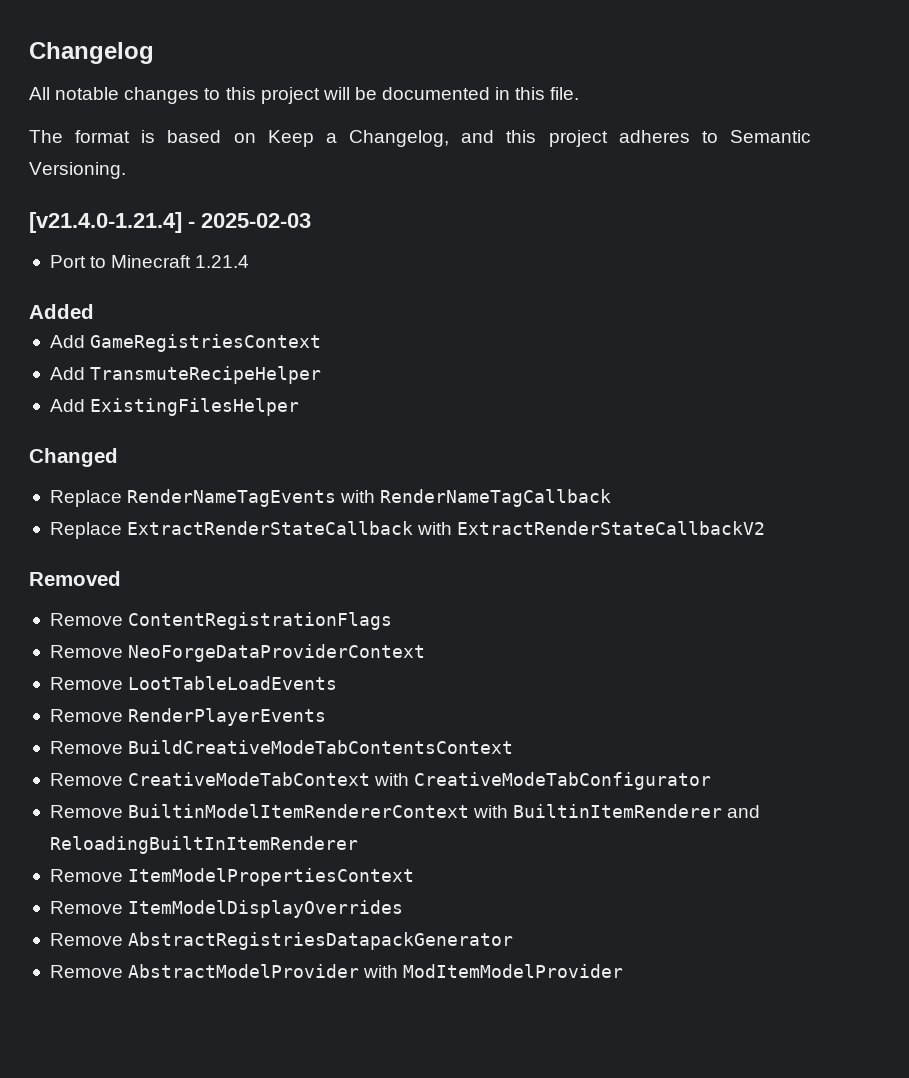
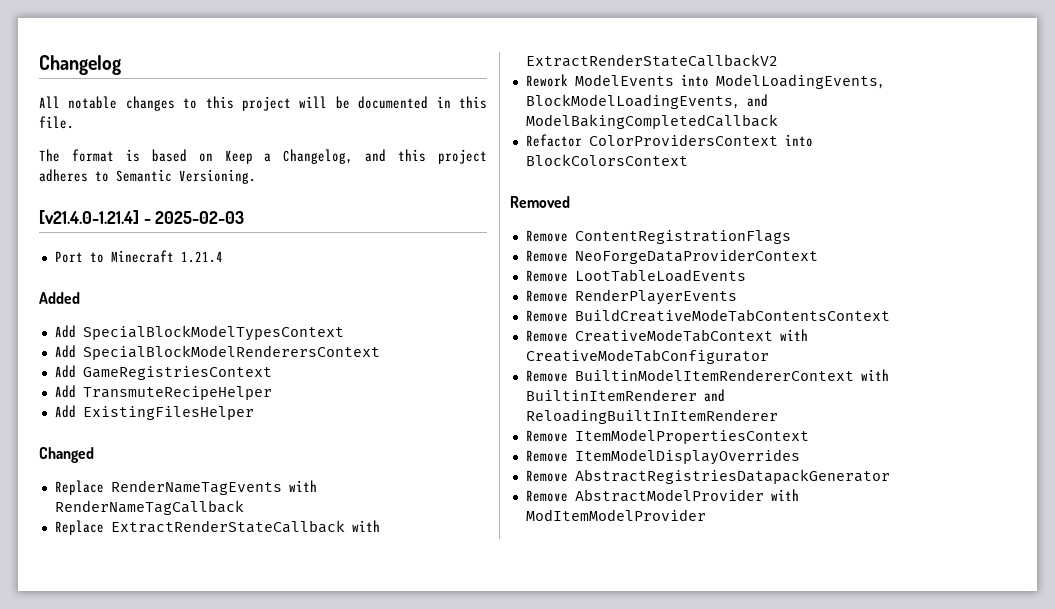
(94, 311) none -> [54,325,344,341] [54,345,380,360] // Add SpecialBlockModelTypesContext // Add SpecialBlockModelRenderersContext
(766, 528) none -> [525,74,885,89] [525,94,768,109] [525,114,778,129] [525,134,813,147] [525,154,688,166] // Rework ModelEvents into ModelLoadingEvents, BlockModelLoadingEvents, and ModelBakingCompletedCallback // Refactor ColorProvidersContext into BlockColorsContext

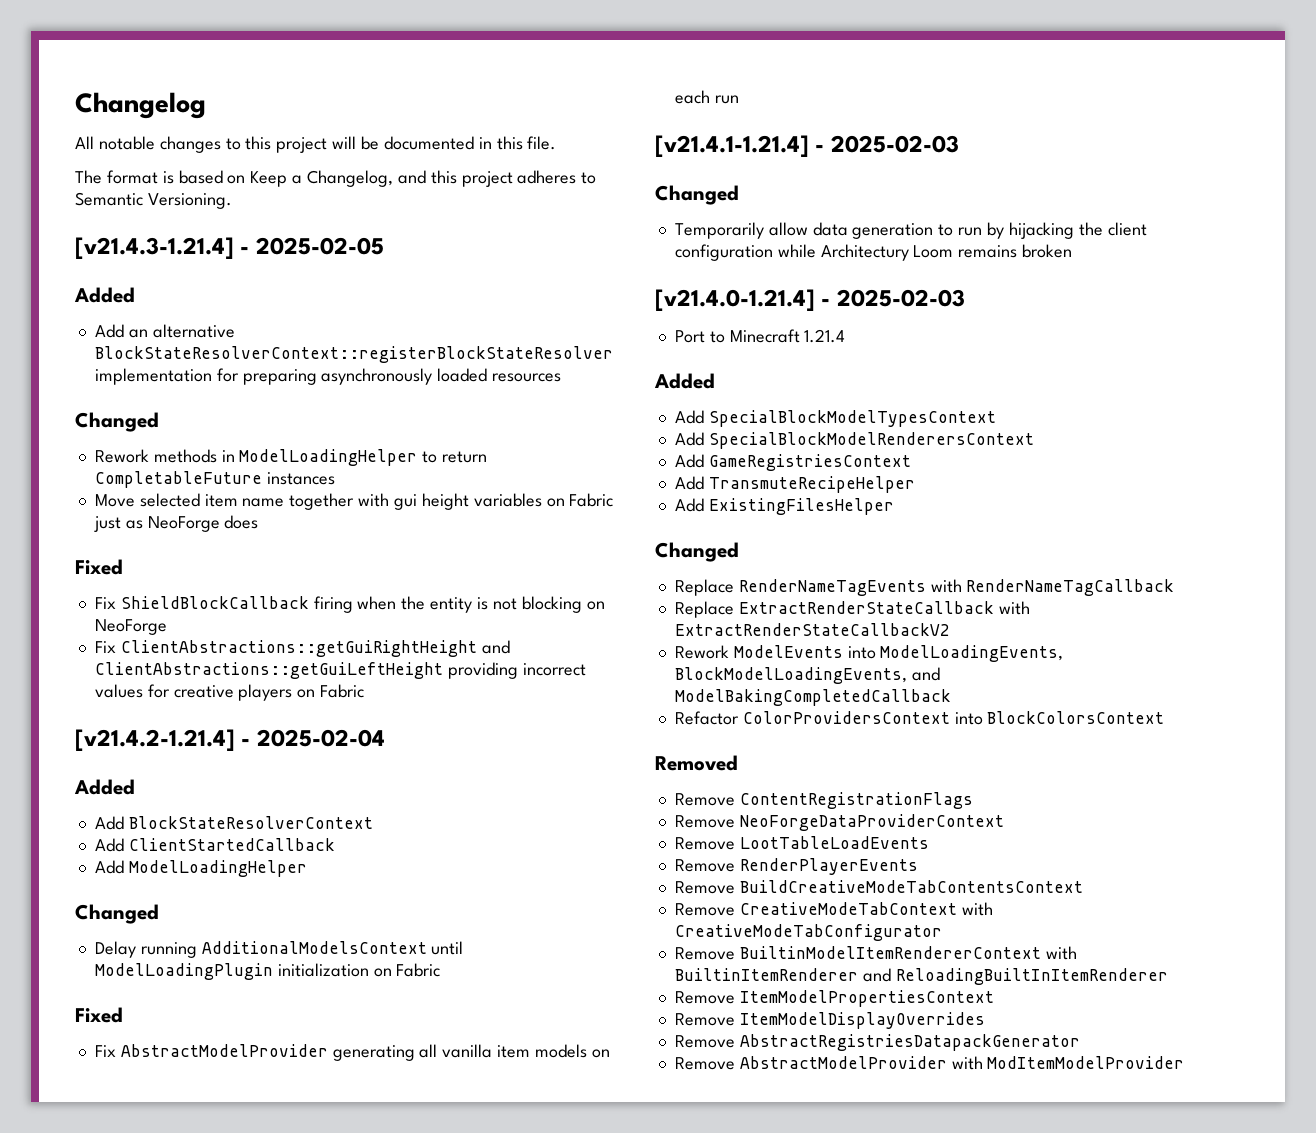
(256, 176) none -> [75,237,384,259] [74,287,135,303] [94,324,235,338] [94,346,613,363] [94,368,562,385] [75,412,159,432] [94,449,488,466] [94,471,335,488] [94,493,614,510] [93,515,259,532] [75,559,123,575] [94,596,605,613] [94,619,167,635] [94,640,510,657] [94,662,586,679] [94,684,365,701] [75,729,385,751] [74,779,135,795] [94,816,373,830] [94,838,335,852] [94,860,307,877] [75,904,159,924] [94,941,464,958] [94,963,441,980] [75,1007,123,1023] [94,1044,610,1061] [674,90,739,104] [655,135,959,157] [655,185,739,205] [674,222,1147,239] [674,244,1073,261] // [v21.4.3-1.21.4] - 2025-02-05 // Added // Add an alternative BlockStateResolverContext::registerBlockStateResolver implementation for preparing asynchronously loaded resources // Changed // Rework methods in ModelLoadingHelper to return CompletableFuture instances // Move selected item name together with gui height variables on Fabric just as NeoForge does // Fixed // Fix ShieldBlockCallback firing when the entity is not blocking on NeoForge // Fix ClientAbstractions::getGuiRightHeight and ClientAbstractions::getGuiLeftHeight providing incorrect values for creative players on Fabric // [v21.4.2-1.21.4] - 2025-02-04 // Added // Add BlockStateResolverContext // Add ClientStartedCallback // Add ModelLoadingHelper // Changed // Delay running AdditionalModelsContext until ModelLoadingPlugin initialization on Fabric // Fixed // Fix AbstractModelProvider generating all vanilla item models on each run // [v21.4.1-1.21.4] - 2025-02-03 // Changed // Temporarily allow data generation to run by hijacking the client configuration while Architectury Loom remains broken

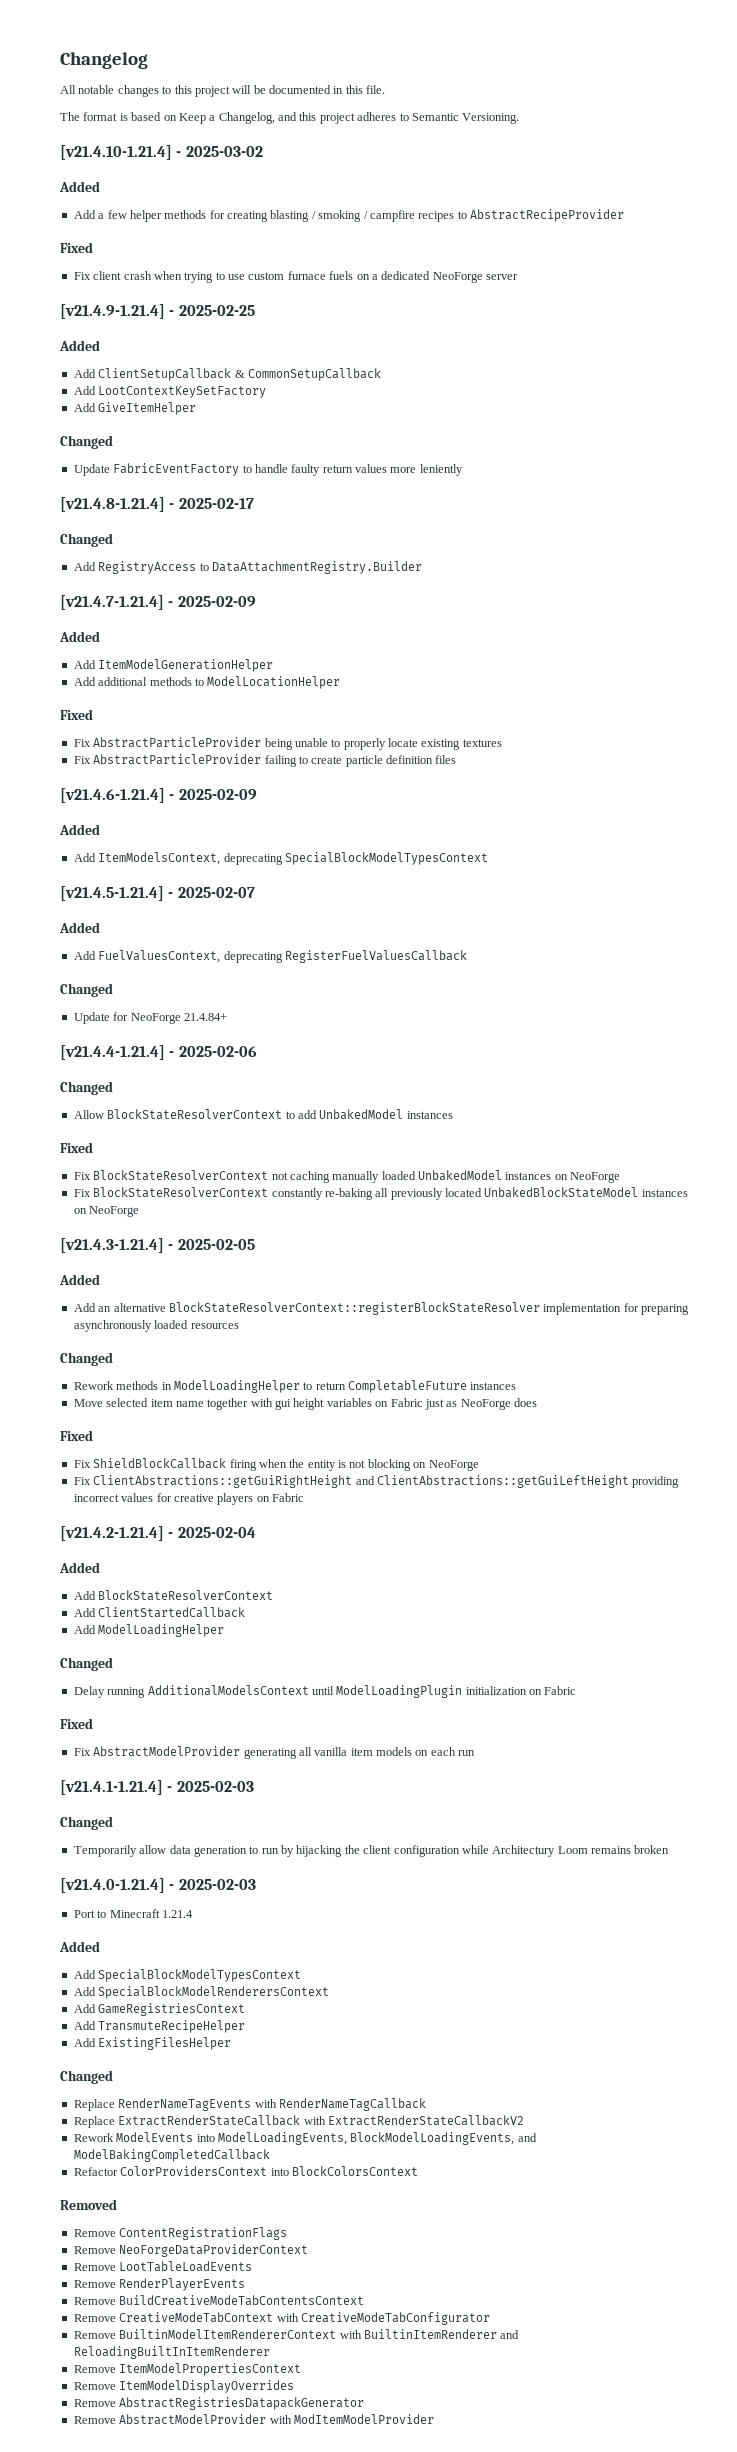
(232, 201) none -> [60,145,263,160] [59,181,100,192] [73,209,624,222] [60,242,93,253] [73,271,518,283] [60,304,255,319] [59,340,100,351] [73,368,381,381] [73,386,267,398] [73,402,197,415] [60,435,113,449] [73,463,463,476] [60,497,254,512] [60,533,113,547] [73,561,422,574] [60,595,256,610] [59,631,100,642] [73,659,274,672] [73,676,341,689] [60,709,93,720] [73,737,502,750] [73,754,457,767] [60,788,257,803] [59,824,100,835] [73,852,488,865] [60,886,255,901] [59,922,100,933] [73,950,467,963] [60,983,113,997] [73,1012,227,1024] [60,1045,257,1060] [60,1081,113,1095] [73,1109,453,1120] [60,1142,93,1153] [73,1170,621,1183] [73,1187,688,1200] [73,1206,140,1217] // [v21.4.10-1.21.4] - 2025-03-02 // Added // Add a few helper methods for creating blasting / smoking / campfire recipes to AbstractRecipeProvider // Fixed // Fix client crash when trying to use custom furnace fuels on a dedicated NeoForge server // [v21.4.9-1.21.4] - 2025-02-25 // Added // Add ClientSetupCallback & CommonSetupCallback // Add LootContextKeySetFactory // Add GiveItemHelper // Changed // Update FabricEventFactory to handle faulty return values more leniently // [v21.4.8-1.21.4] - 2025-02-17 // Changed // Add RegistryAccess to DataAttachmentRegistry.Builder // [v21.4.7-1.21.4] - 2025-02-09 // Added // Add ItemModelGenerationHelper // Add additional methods to ModelLocationHelper // Fixed // Fix AbstractParticleProvider being unable to properly locate existing textures // Fix AbstractParticleProvider failing to create particle definition files // [v21.4.6-1.21.4] - 2025-02-09 // Added // Add ItemModelsContext, deprecating SpecialBlockModelTypesContext // [v21.4.5-1.21.4] - 2025-02-07 // Added // Add FuelValuesContext, deprecating RegisterFuelValuesCallback // Changed // Update for NeoForge 21.4.84+ // [v21.4.4-1.21.4] - 2025-02-06 // Changed // Allow BlockStateResolverContext to add UnbakedModel instances // Fixed // Fix BlockStateResolverContext not caching manually loaded UnbakedModel instances on NeoForge // Fix BlockStateResolverContext constantly re-baking all previously located UnbakedBlockStateModel instances on NeoForge

